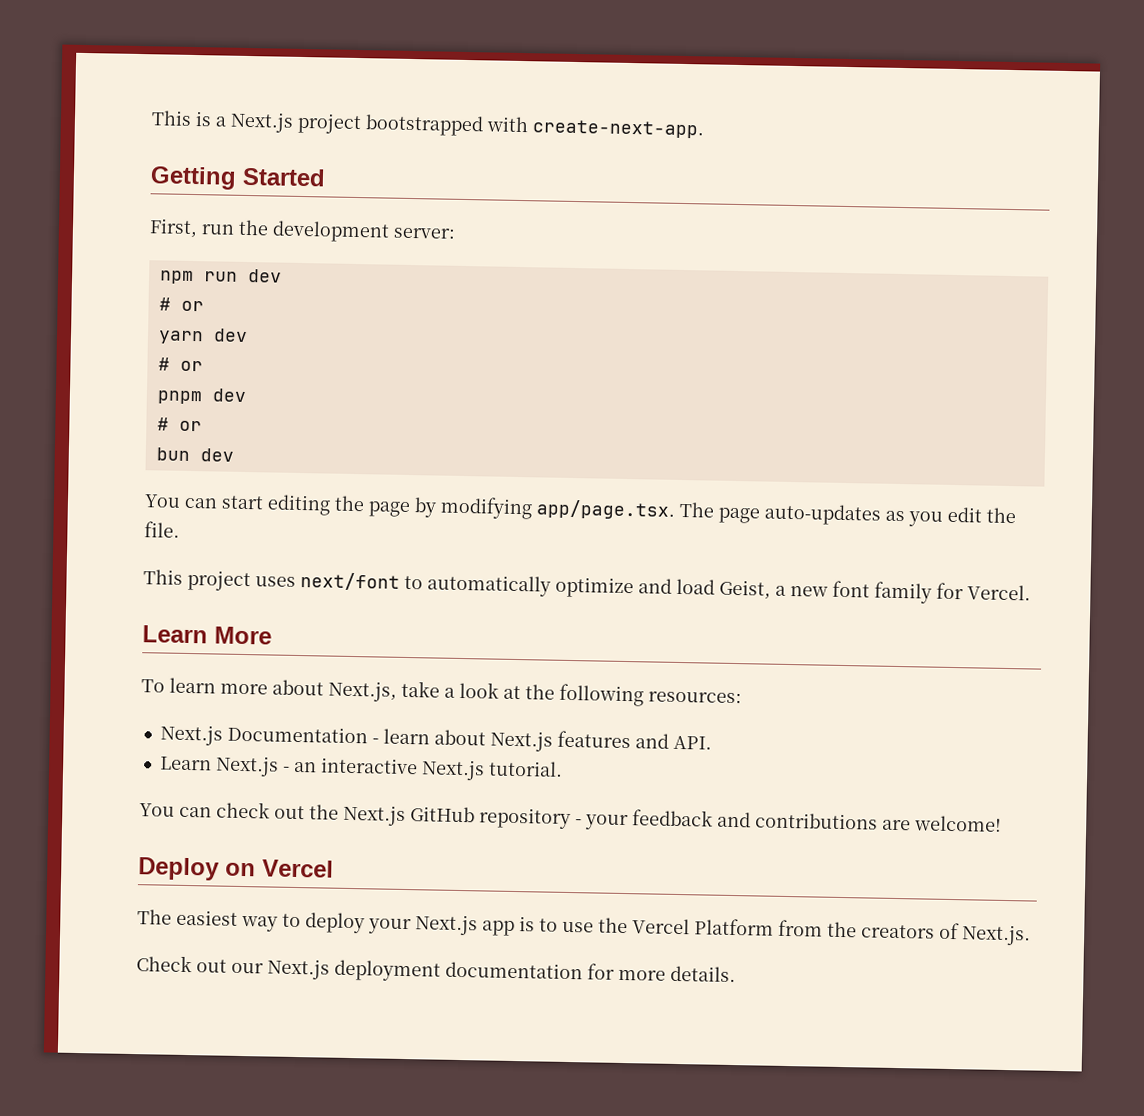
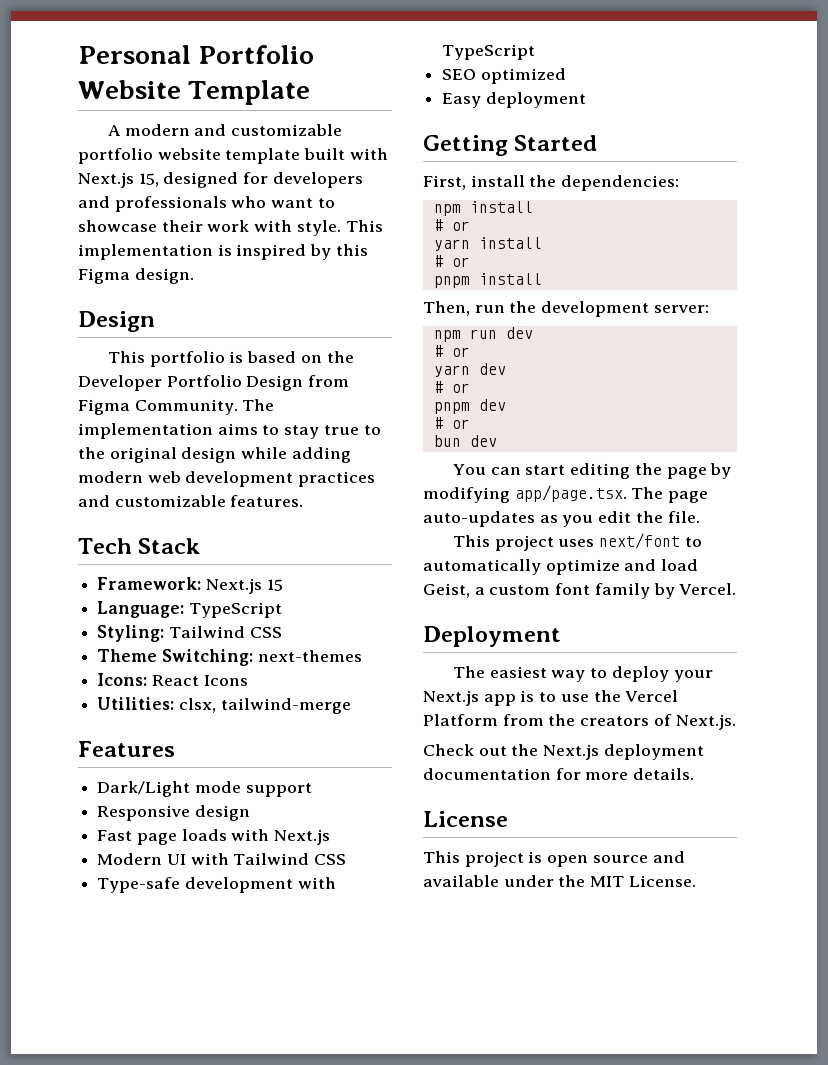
[151,110,705,139] [150,166,326,190] [149,218,198,239] This is a Next.js project bootstrapped with create-next-app. // Getting Started // First, -> [78,45,315,64] [78,80,311,105] [107,124,343,136] [78,148,388,164] [78,172,363,188] [78,196,335,212] [78,220,383,236] [78,244,368,260] [78,268,194,284] [78,311,155,332] [107,351,354,367] [78,375,350,391] [78,399,275,415] [78,423,381,439] [78,447,351,463] [78,471,376,487] [78,495,304,507] [78,538,201,554] [97,577,283,594] [97,601,282,618] [97,625,282,642] [97,649,362,666] [97,673,248,686] [97,697,351,714] [78,741,175,757] [97,781,312,797] [97,805,250,821] [97,829,331,845] [97,853,347,865] [97,877,336,893] [442,44,536,60] [442,68,566,84] [442,92,586,108] [423,135,598,156] [423,175,680,191] [433,201,533,216] [433,219,470,231] [433,237,542,251] [433,255,470,267] [433,273,542,288] [423,301,470,316] Personal Portfolio Website Template // A modern and customizable portfolio website template built with Next.js 15, designed for developers and professionals who want to showcase their work with style. This implementation is inspired by this Figma design. // Design // This portfolio is based on the Developer Portfolio Design from Figma Community. The implementation aims to stay true to the original design while adding modern web development practices and customizable features. // Tech Stack // Framework: Next.js 15 // Language: TypeScript // Styling: Tailwind CSS // Theme Switching: next-themes // Icons: React Icons // Utilities: clsx, tailwind-merge // Features // Dark/Light mode support // Responsive design // Fast page loads with Next.js // Modern UI with Tailwind CSS // Type-safe development with TypeScript // SEO optimized // Easy deployment // Getting Started // First, install the dependencies: // npm install // # or // yarn install // # or // pnpm install // Then,
[790,586,828,597] new -> [489,585,551,595] custom
[936,582,964,600] for -> [653,583,675,599] by
[142,625,272,645] [141,677,742,707] [159,724,712,752] [159,755,563,781] [139,801,1002,832] [138,857,334,881] Learn More // To learn more about Next.js, take a look at the following resources: // Next.js Documentation - learn about Next.js features and API. // Learn Next.js - an interactive Next.js tutorial. // You can check out the Next.js GitHub repository - your feedback and contributions are welcome! // Deploy on Vercel -> [423,626,561,647] Deployment
[231,962,264,974] our -> [511,744,539,756] the
(736, 974) none -> [423,811,508,827] [423,851,685,867] [423,875,696,887] // License // This project is open source and available under the MIT License.

